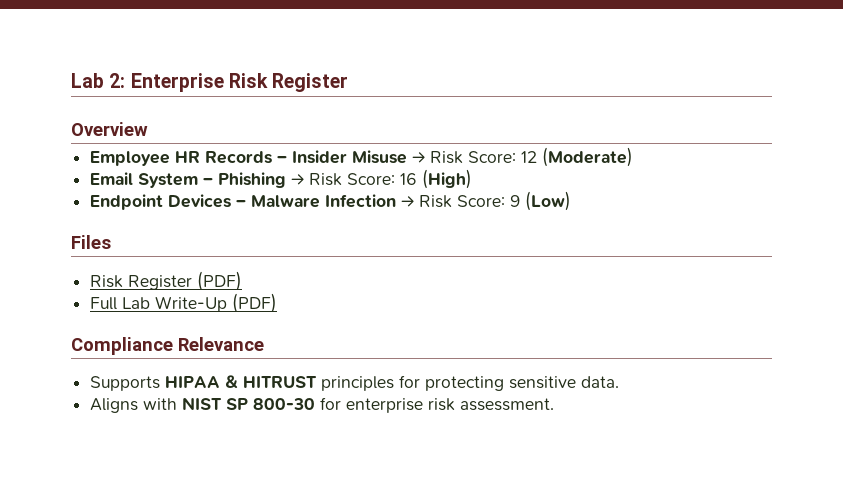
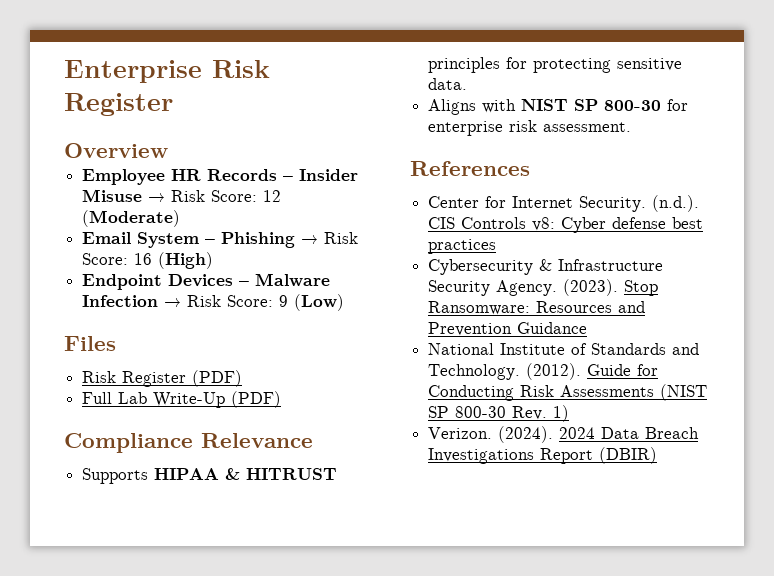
[71,73,126,88] Lab 2: -> (64, 71) none
(555, 404) none -> [410,161,530,176] [428,195,700,212] [428,217,704,233] [428,239,497,254] [428,259,664,275] [428,279,659,296] [428,301,646,315] [428,322,588,336] [428,343,700,355] [428,363,659,380] [428,384,708,401] [428,405,570,422] [428,426,700,443] [428,447,658,464] // References // Center for Internet Security. (n.d.). CIS Controls v8: Cyber defense best practices // Cybersecurity & Infrastructure Security Agency. (2023). Stop Ransomware: Resources and Prevention Guidance // National Institute of Standards and Technology. (2012). Guide for Conducting Risk Assessments (NIST SP 800-30 Rev. 1) // Verizon. (2024). 2024 Data Breach Investigations Report (DBIR)

